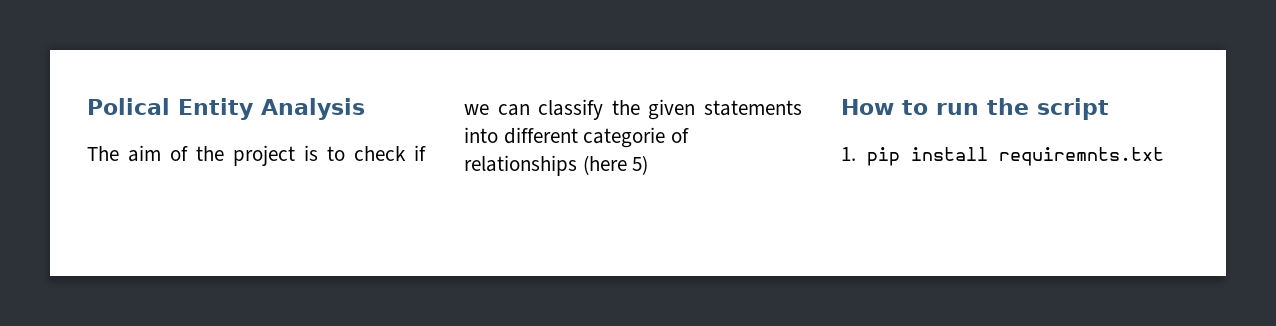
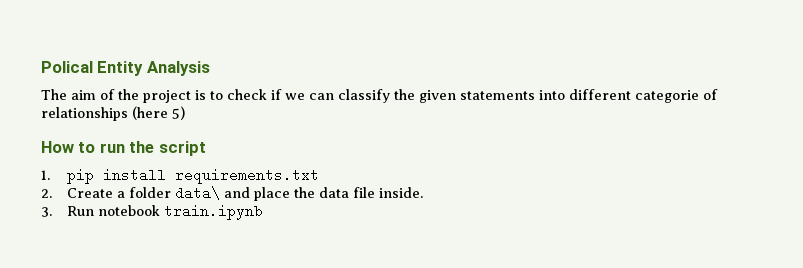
[998,147,1164,166] requiremnts.txt -> [175,168,320,184] [41,186,424,201] [41,204,264,220] requirements.txt // 2. Create a folder data\ and place the data file inside. // 3. Run notebook train.ipynb

